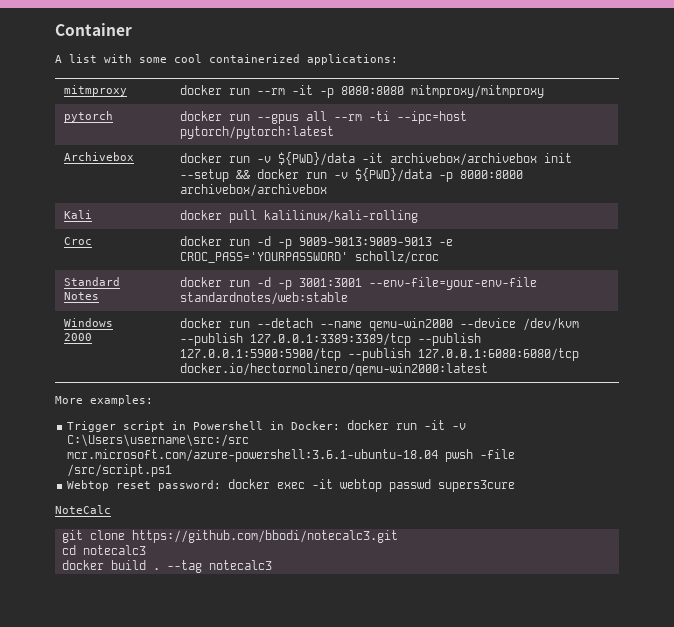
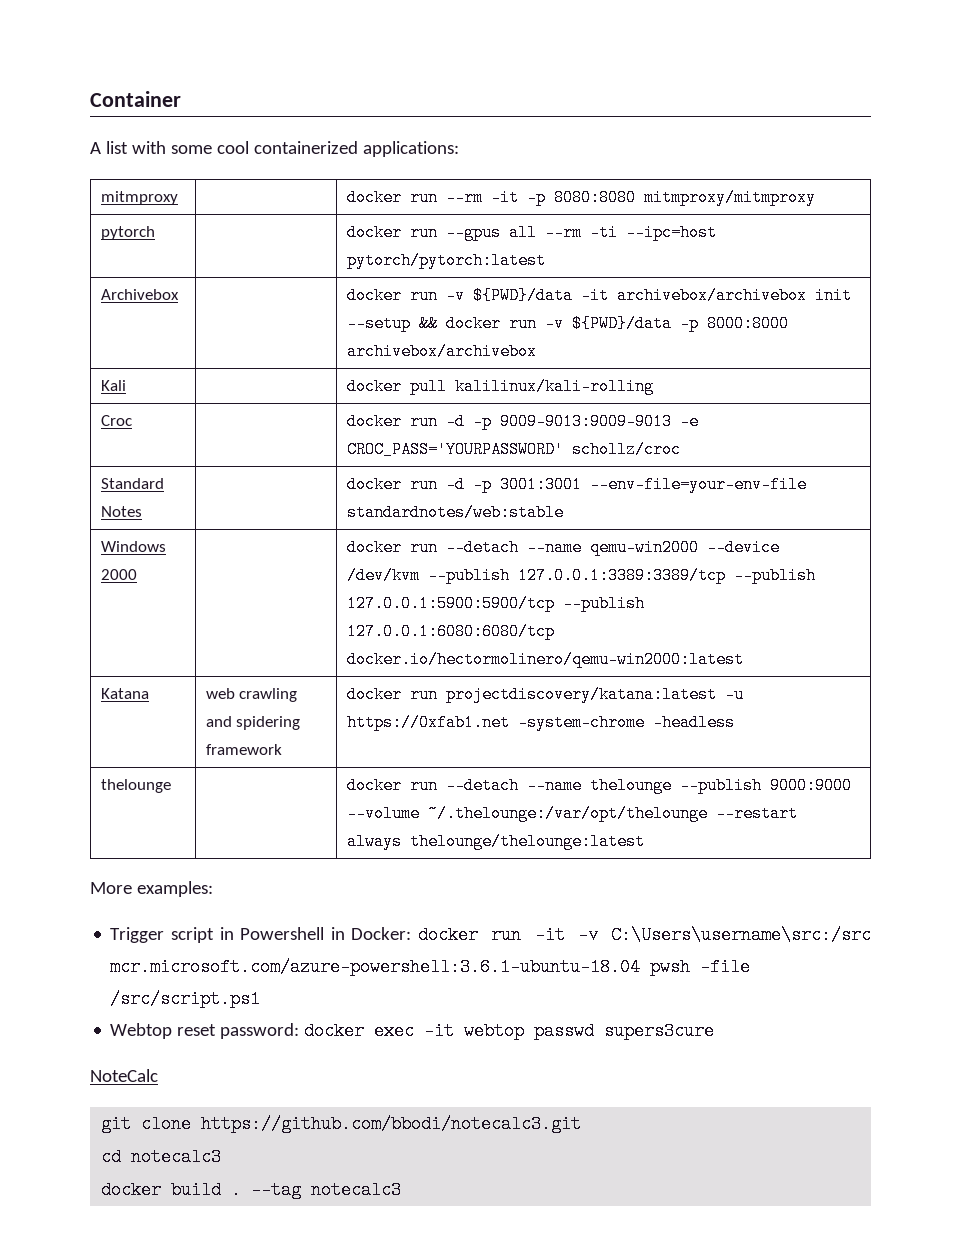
(488, 369) none -> [101,688,150,699] [206,688,298,702] [206,716,301,730] [206,744,283,755] [347,686,745,703] [347,714,736,731] [101,779,172,793] [347,777,853,794] [347,805,799,822] [347,833,646,850] // Katana | web crawling and spidering framework | docker run projectdiscovery/katana:latest -u https://0xfab1.net -system-chrome -headless // thelounge | | docker run --detach --name thelounge --publish 9000:9000 --volume ~/.thelounge:/var/opt/thelounge --restart always thelounge/thelounge:latest

